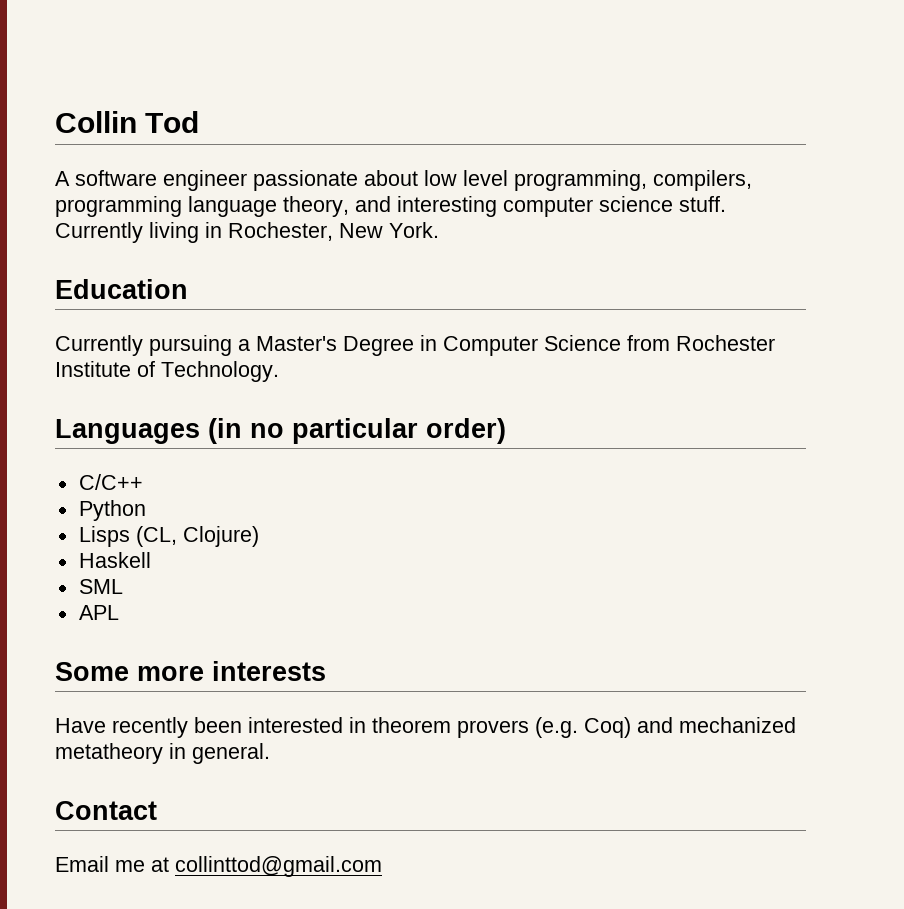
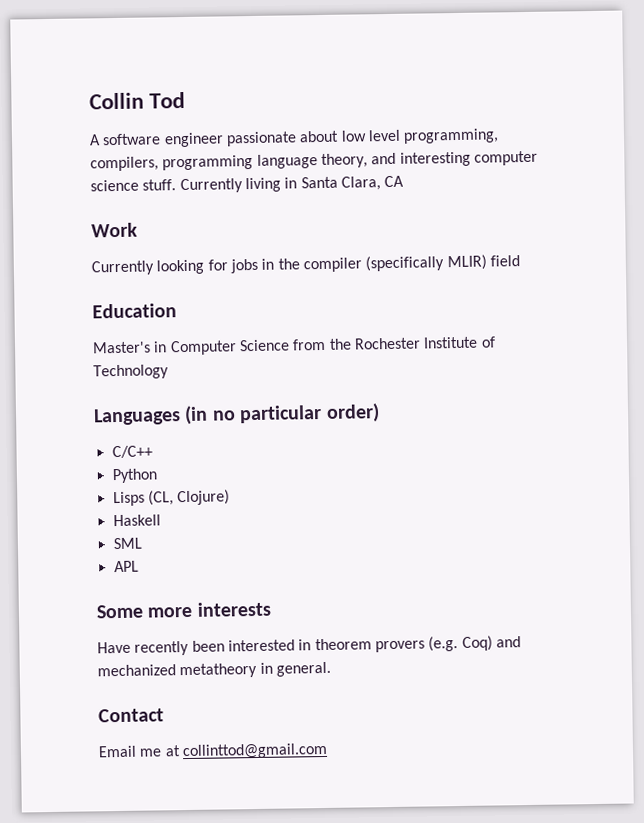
[228,222,439,241] [55,279,188,299] [55,335,414,356] Rochester, New York. // Education // Currently pursuing a Master's Degree -> [300,175,405,191] [91,222,138,238] [91,254,520,276] [92,303,177,319] [92,341,151,354] Santa Clara, CA // Work // Currently looking for jobs in the compiler (specifically MLIR) field // Education // Master's
(670, 343) none -> [328,338,352,350] the
[161,361,279,382] Technology. -> [93,364,169,380] Technology

